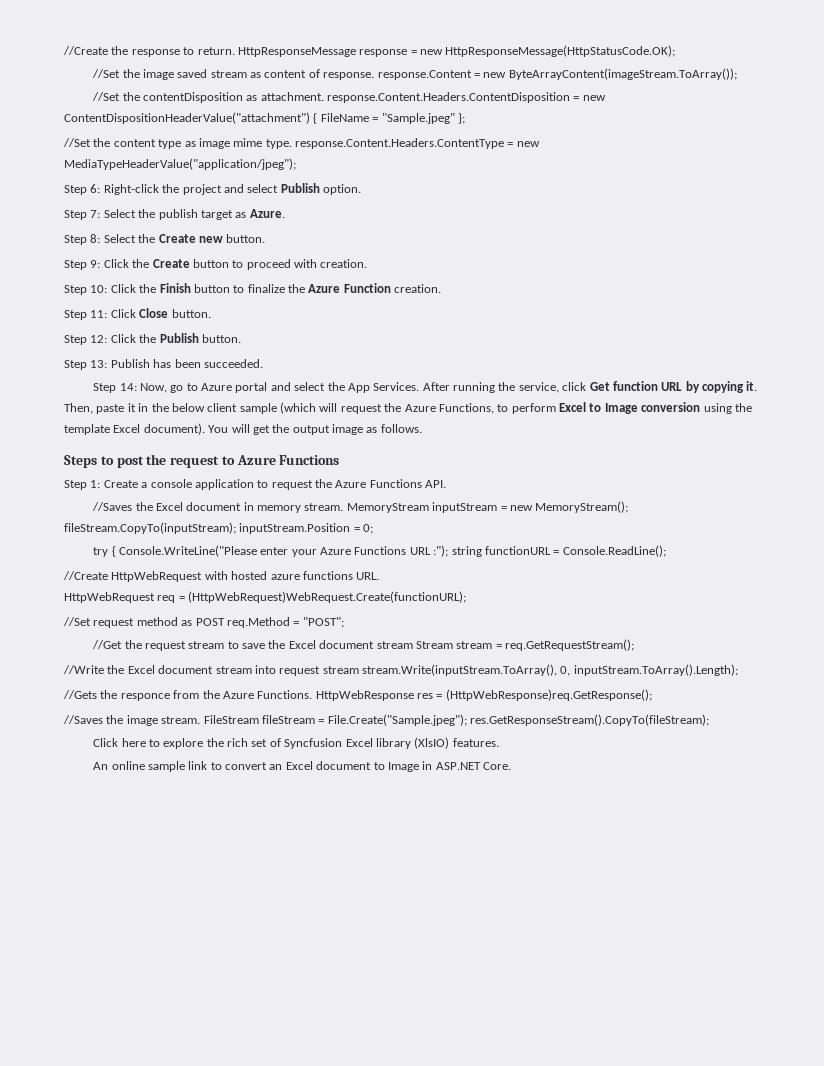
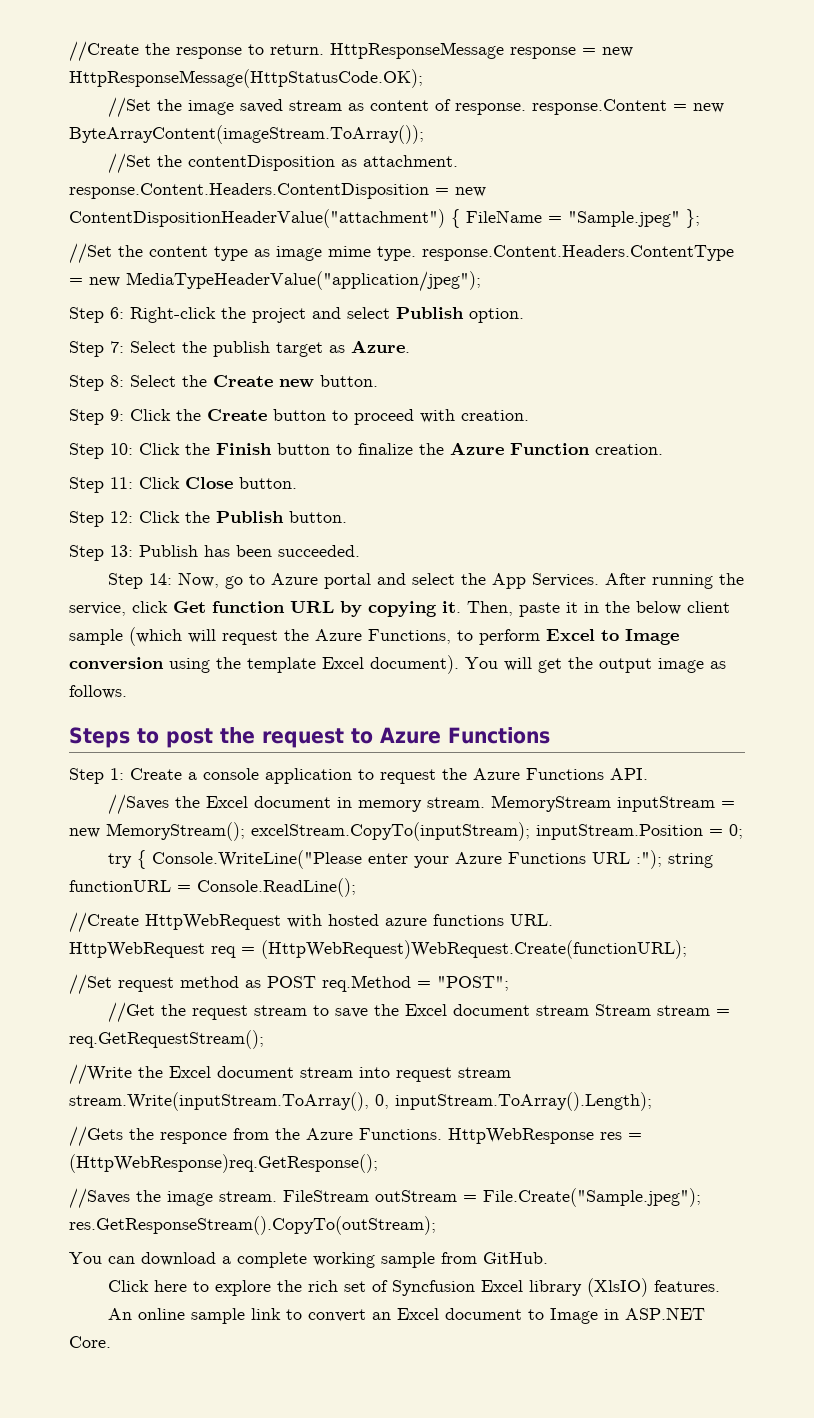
[64,522,236,534] fileStream.CopyTo(inputStream); -> [251,822,530,841] excelStream.CopyTo(inputStream);
[261,715,315,724] fileStream -> [375,1190,457,1202] outStream
[470,714,709,726] res.GetResponseStream().CopyTo(fileStream); -> [69,1216,436,1235] [69,1252,548,1268] res.GetResponseStream().CopyTo(outStream); // You can download a complete working sample from GitHub.

